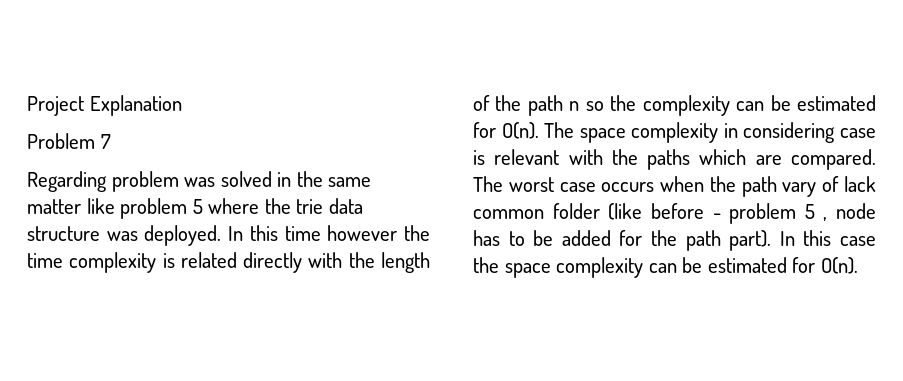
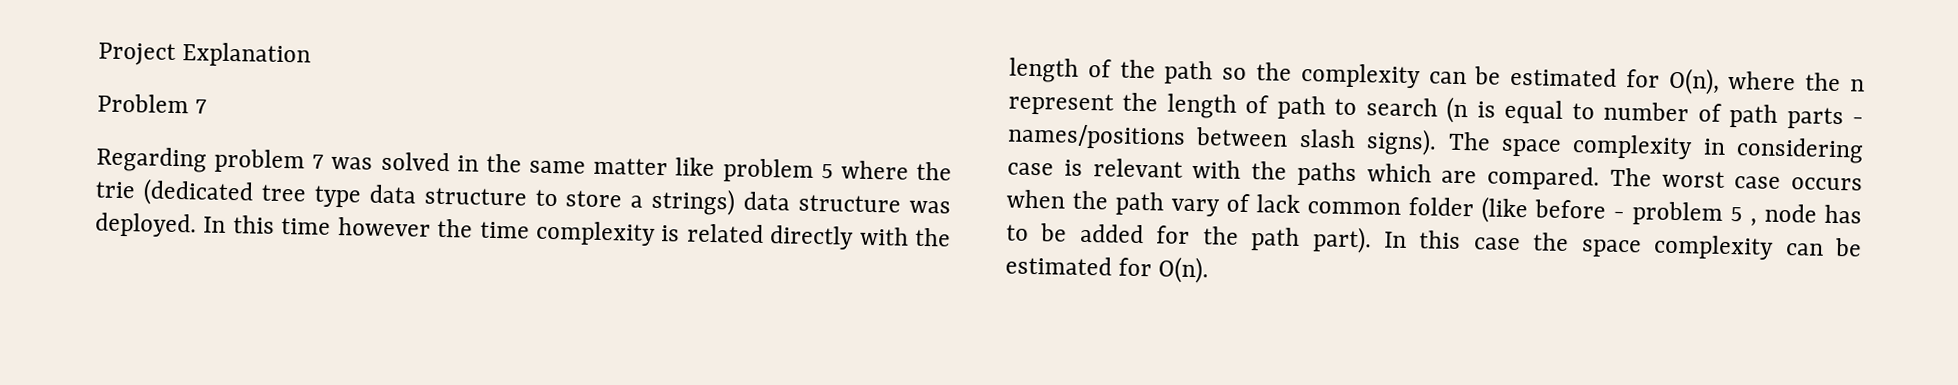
(179, 181) none -> [312,154,325,169] 7
(324, 206) none -> [142,178,737,216] (dedicated tree type data structure to store a strings)
[569,101,580,111] n -> (1214, 72) none
[501,122,539,139] O(n). -> [1667,67,1865,95] [1008,92,1864,130] [1007,123,1438,156] O(n), where the n represent the length of path to search (n is equal to number of path parts - names/positions between slash signs).

